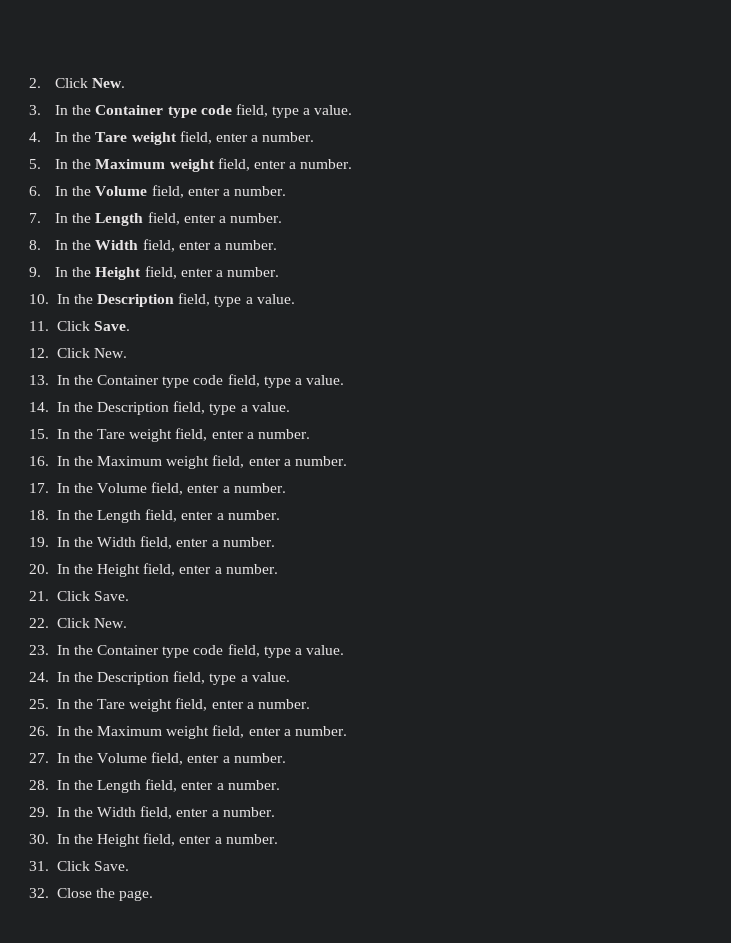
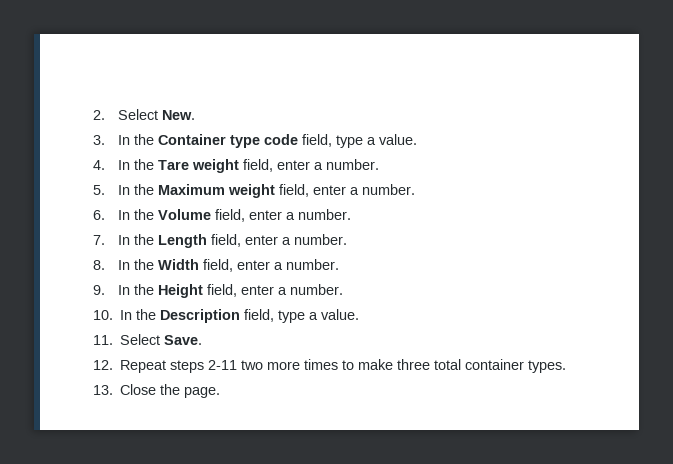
[54,78,88,88] Click -> [118,109,159,120] Select
[56,321,90,331] Click -> [120,334,161,345] Select
[56,348,127,358] [29,374,345,388] [29,401,290,415] [29,428,311,442] [29,455,348,469] [29,482,286,495] [29,509,280,523] [29,536,275,549] [29,563,278,577] [29,591,129,601] [29,618,127,628] [29,644,345,658] [29,671,290,685] [29,698,311,712] [29,725,348,739] [29,752,286,765] [29,779,280,793] [29,806,275,819] [29,833,278,847] [29,861,129,871] [29,888,49,898] Click New. // 13. In the Container type code field, type a value. // 14. In the Description field, type a value. // 15. In the Tare weight field, enter a number. // 16. In the Maximum weight field, enter a number. // 17. In the Volume field, enter a number. // 18. In the Length field, enter a number. // 19. In the Width field, enter a number. // 20. In the Height field, enter a number. // 21. Click Save. // 22. Click New. // 23. In the Container type code field, type a value. // 24. In the Description field, type a value. // 25. In the Tare weight field, enter a number. // 26. In the Maximum weight field, enter a number. // 27. In the Volume field, enter a number. // 28. In the Length field, enter a number. // 29. In the Width field, enter a number. // 30. In the Height field, enter a number. // 31. Click Save. // 32. -> [120,359,567,373] [93,385,113,395] Repeat steps 2-11 two more times to make three total container types. // 13.

